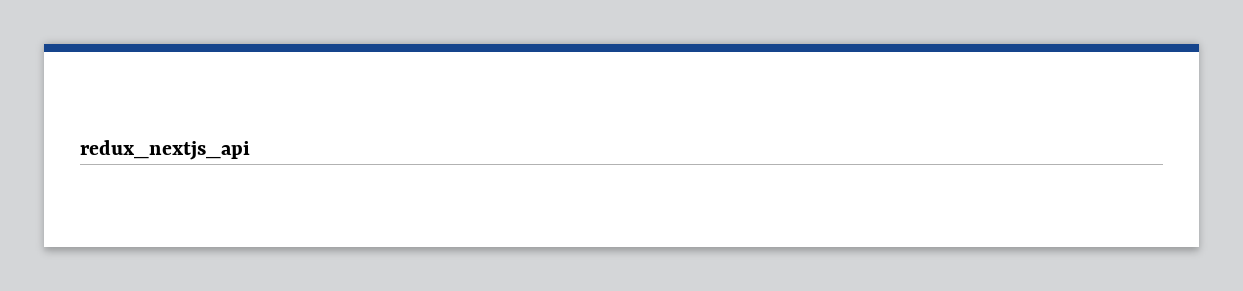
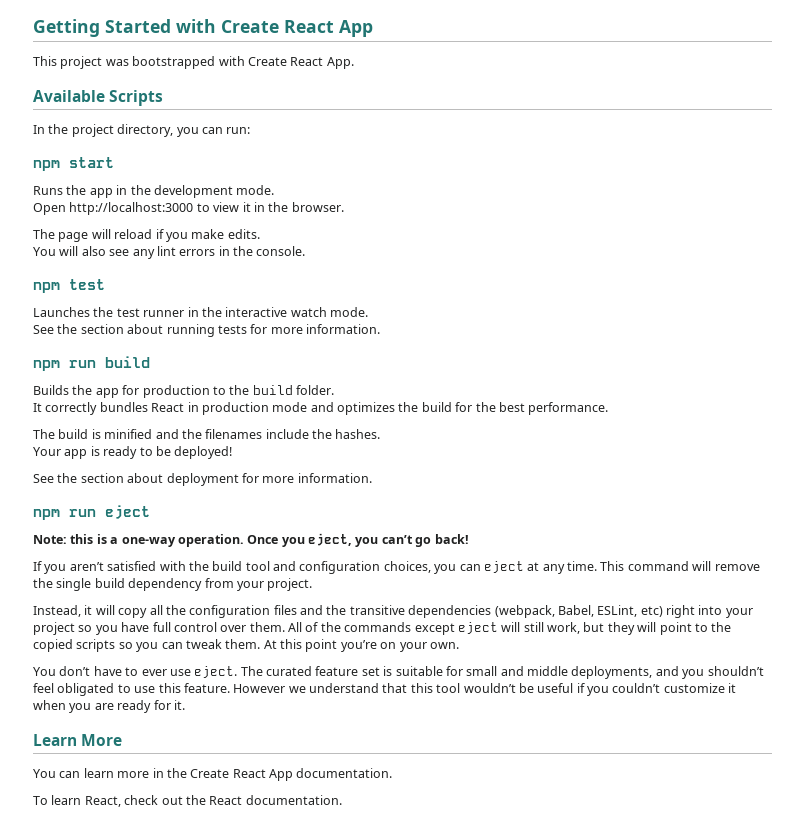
[80,140,250,160] redux_nextjs_api -> [33,19,373,37] [33,56,354,69] [33,90,164,106] [33,124,251,137] [33,157,114,171] [33,185,275,198] [33,202,344,215] [33,229,260,242] [33,246,306,259] [33,279,105,293] [33,307,368,317] [33,324,380,337] [33,356,150,371] [33,385,334,398] [33,402,609,415] [33,429,381,439] [33,446,233,459] [33,473,372,486] [33,505,150,520] [33,533,469,547] [33,561,760,574] [33,578,313,591] [33,605,753,618] [33,622,732,635] [33,639,459,652] [33,666,764,679] [33,683,737,696] [33,700,185,713] [33,734,123,746] [33,768,393,781] [33,795,342,807] Getting Started with Create React App // This project was bootstrapped with Create React App. // Available Scripts // In the project directory, you can run: // npm start // Runs the app in the development mode. // Open http://localhost:3000 to view it in the browser. // The page will reload if you make edits. // You will also see any lint errors in the console. // npm test // Launches the test runner in the interactive watch mode. // See the section about running tests for more information. // npm run build // Builds the app for production to the build folder. // It correctly bundles React in production mode and optimizes the build for the best performance. // The build is minified and the filenames include the hashes. // Your app is ready to be deployed! // See the section about deployment for more information. // npm run eject // Note: this is a one-way operation. Once you eject, you can’t go back! // If you aren’t satisfied with the build tool and configuration choices, you can eject at any time. This command will remove the single build dependency from your project. // Instead, it will copy all the configuration files and the transitive dependencies (webpack, Babel, ESLint, etc) right into your project so you have full control over them. All of the commands except eject will still work, but they will point to the copied scripts so you can tweak them. At this point you’re on your own. // You don’t have to ever use eject. The curated feature set is suitable for small and middle deployments, and you shouldn’t feel obligated to use this feature. However we understand that this tool wouldn’t be useful if you couldn’t customize it when you are ready for it. // Learn More // You can learn more in the Create React App documentation. // To learn React, check out the React documentation.

